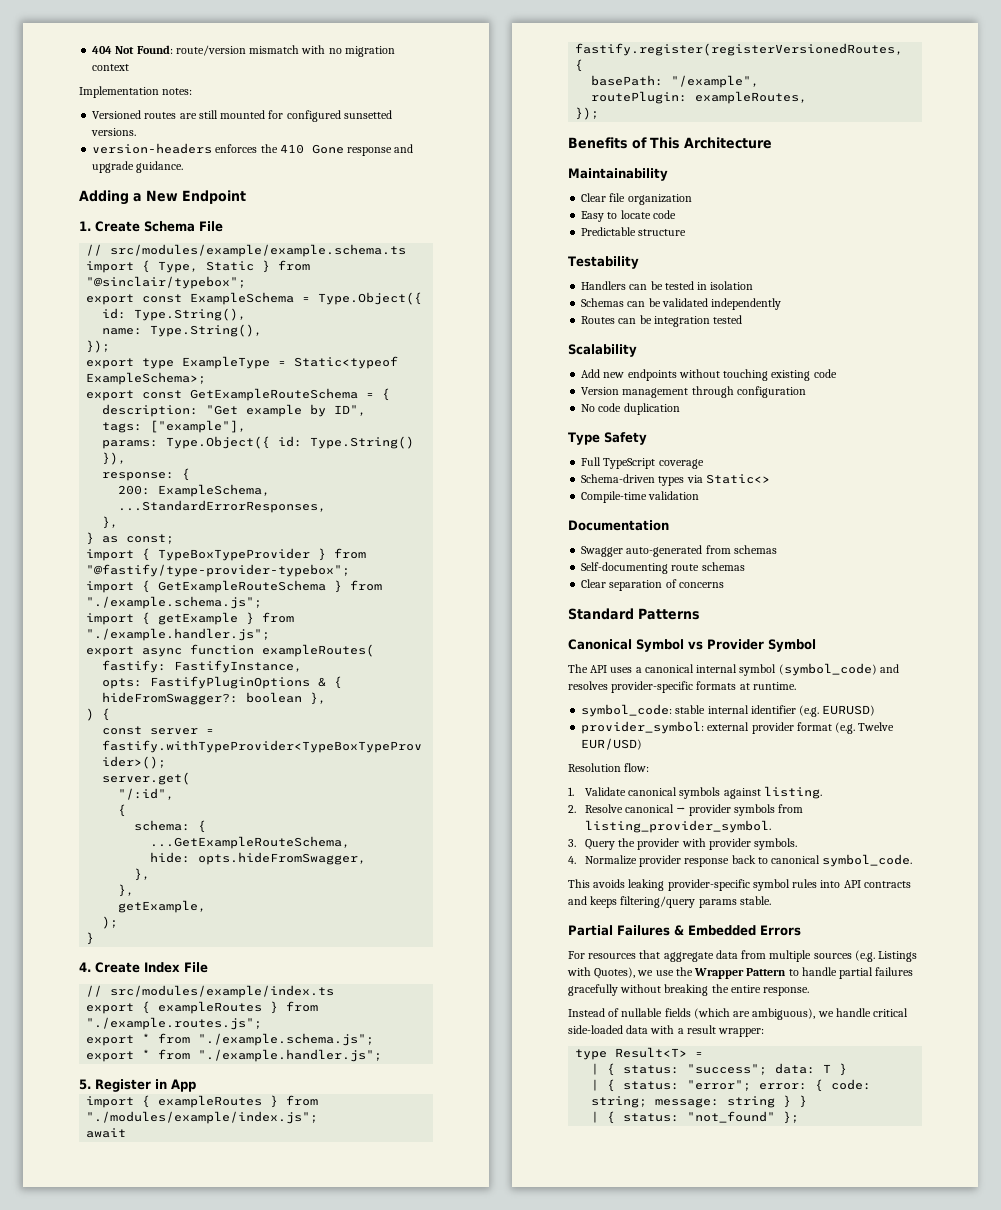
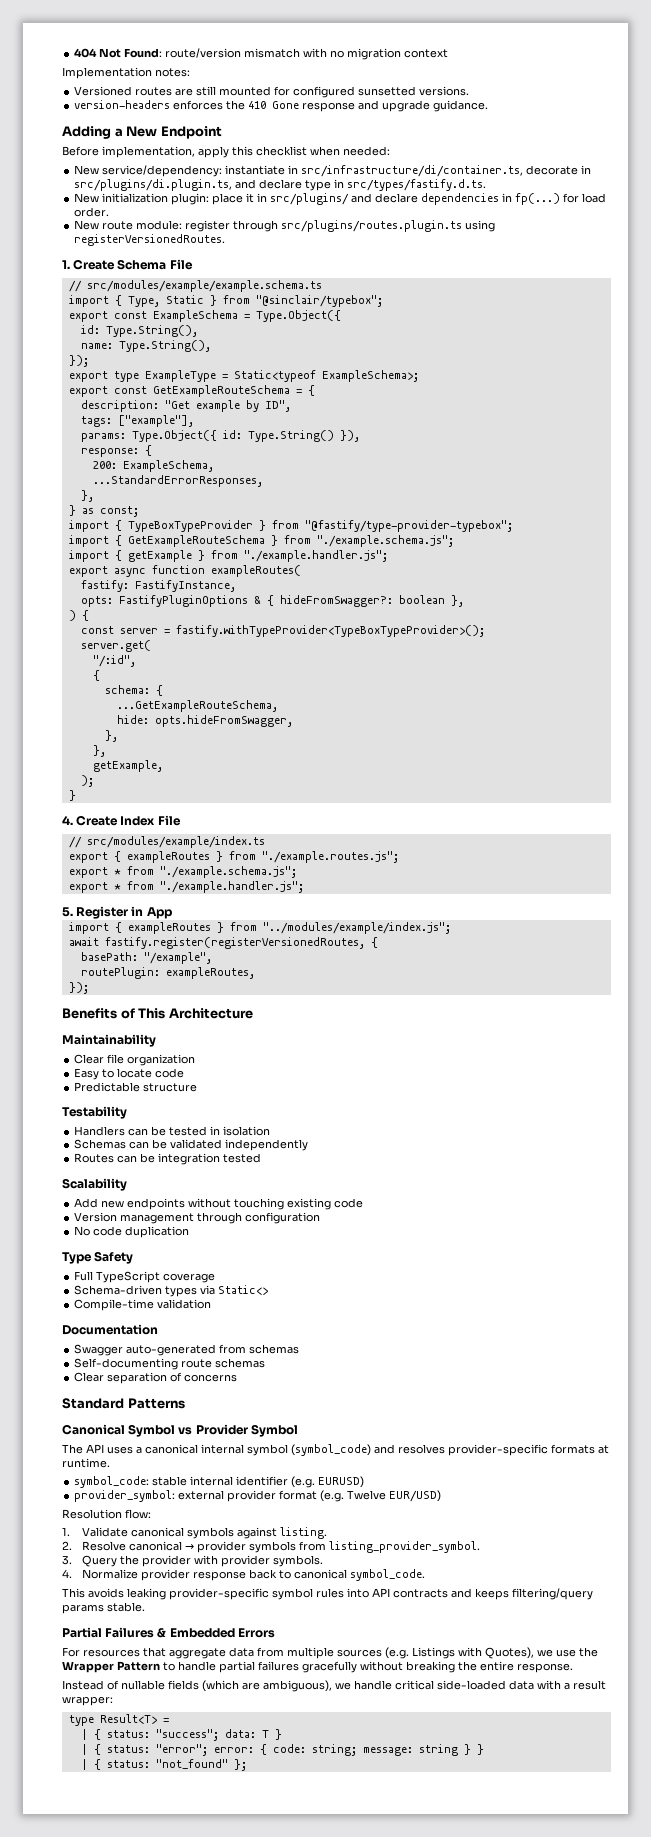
(246, 197) none -> [62,146,390,158] [74,165,592,177] [74,179,487,191] [74,193,607,205] [74,207,110,217] [74,220,496,232] [74,234,226,246] // Before implementation, apply this checklist when needed: // New service/dependency: instantiate in src/infrastructure/di/container.ts, decorate in src/plugins/di.plugin.ts, and declare type in src/types/fastify.d.ts. // New initialization plugin: place it in src/plugins/ and declare dependencies in fp(...) for load order. // New route module: register through src/plugins/routes.plugin.ts using registerVersionedRoutes.
[86,1111,319,1124] "./modules/example/index.js"; -> [262,922,451,934] "../modules/example/index.js";

